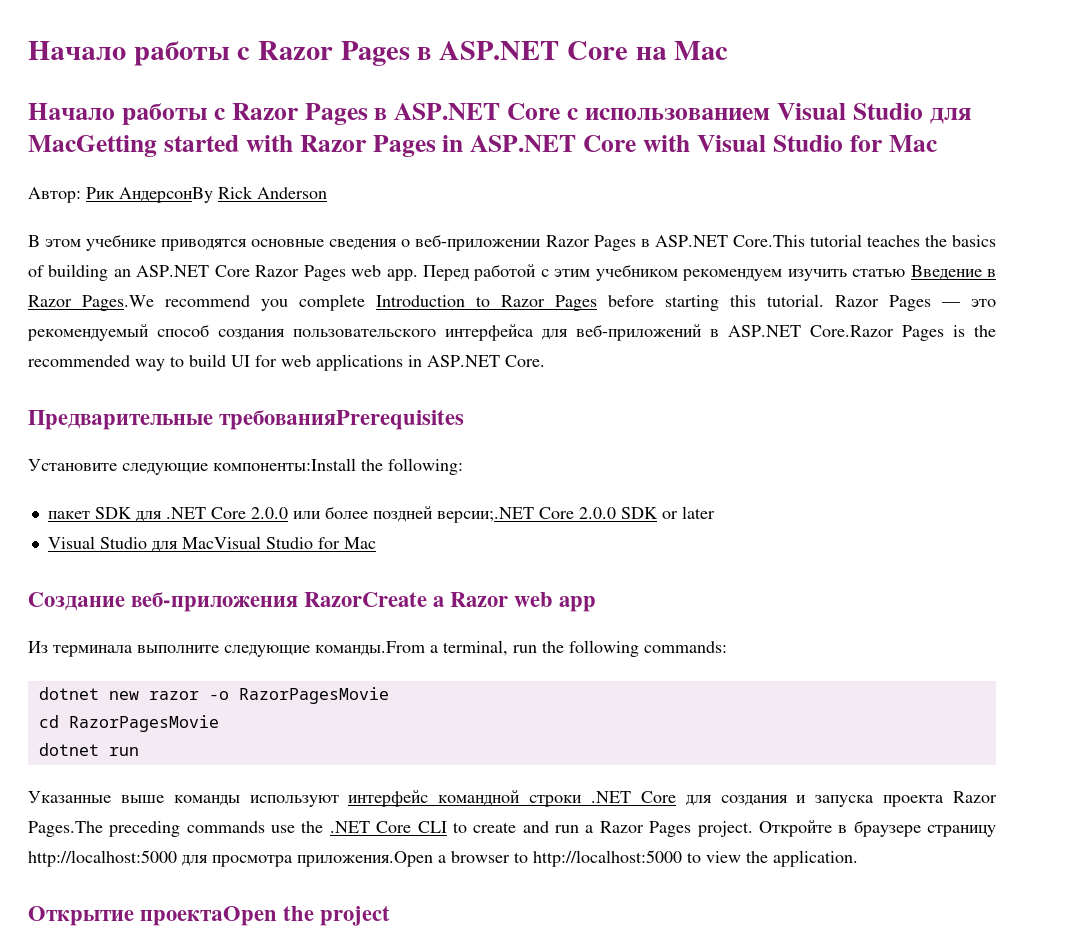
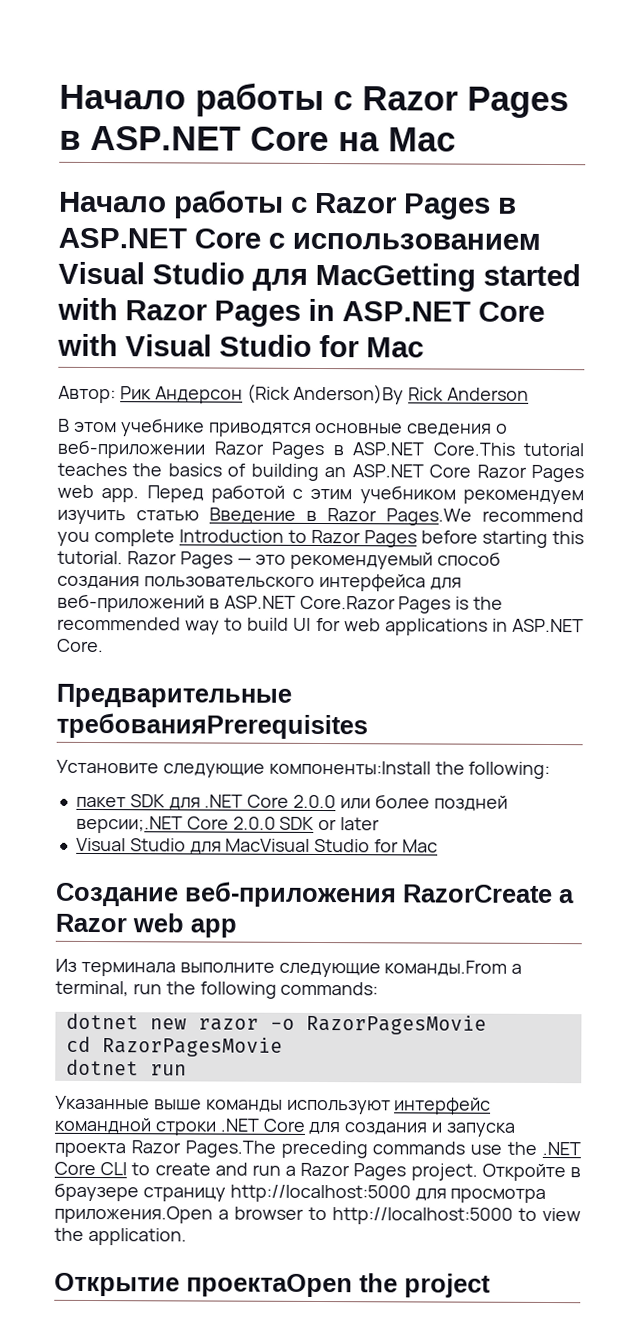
[119,187,213,203] АндерсонBy -> [154,383,405,405] Андерсон (Rick Anderson)By

